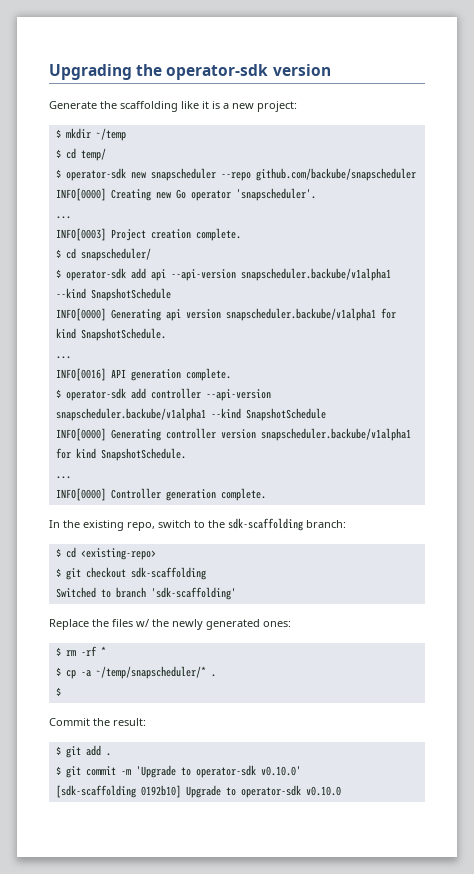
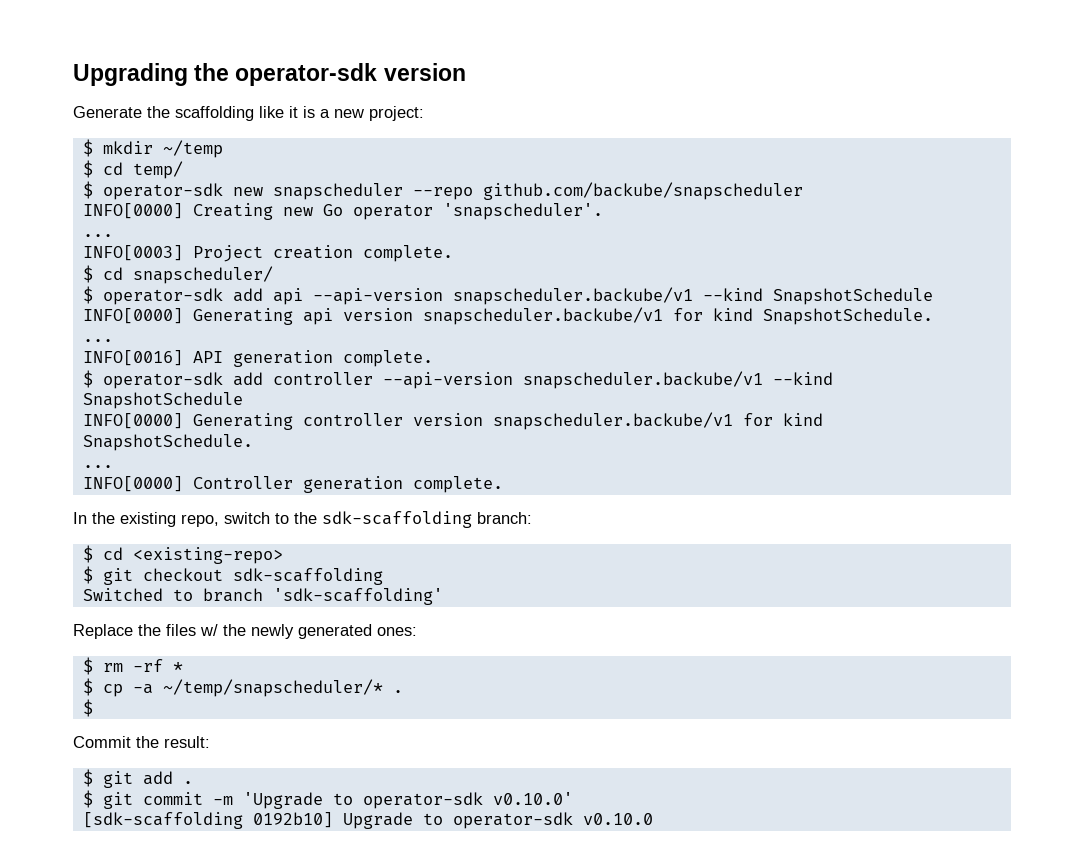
[240,268,391,281] snapscheduler.backube/v1alpha1 -> [452,287,693,305] snapscheduler.backube/v1
[225,308,376,321] snapscheduler.backube/v1alpha1 -> [422,307,663,325] snapscheduler.backube/v1
[55,408,206,421] snapscheduler.backube/v1alpha1 -> [522,371,763,389] snapscheduler.backube/v1
[260,428,411,441] snapscheduler.backube/v1alpha1 -> [492,412,733,430] snapscheduler.backube/v1

